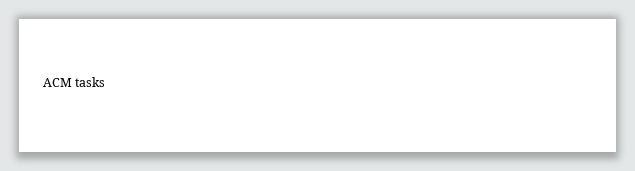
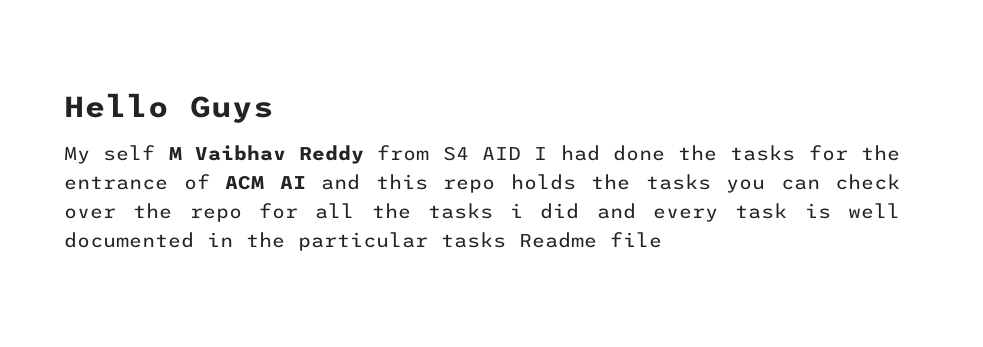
[43,77,106,87] ACM tasks -> [64,93,274,123] [64,145,901,164] [64,174,900,193] [64,203,900,222] [64,232,662,251] Hello Guys // My self M Vaibhav Reddy from S4 AID I had done the tasks for the entrance of ACM AI and this repo holds the tasks you can check over the repo for all the tasks i did and every task is well documented in the particular tasks Readme file

